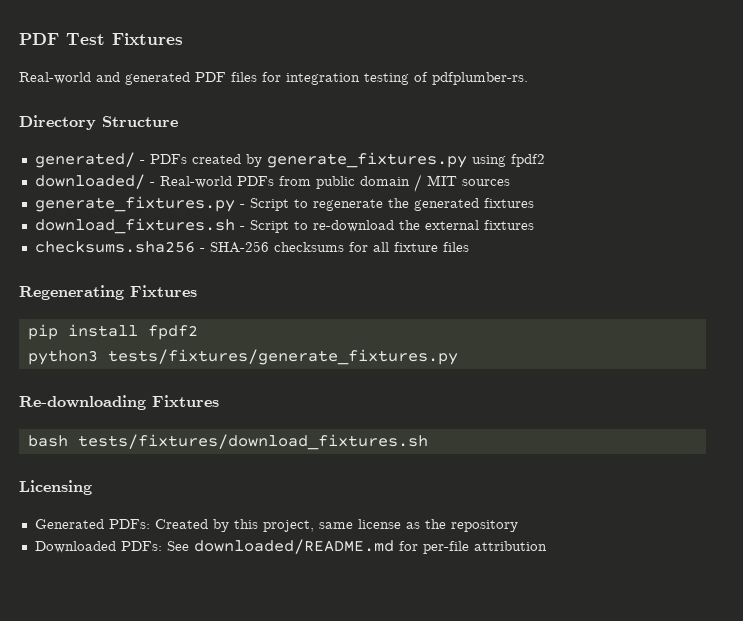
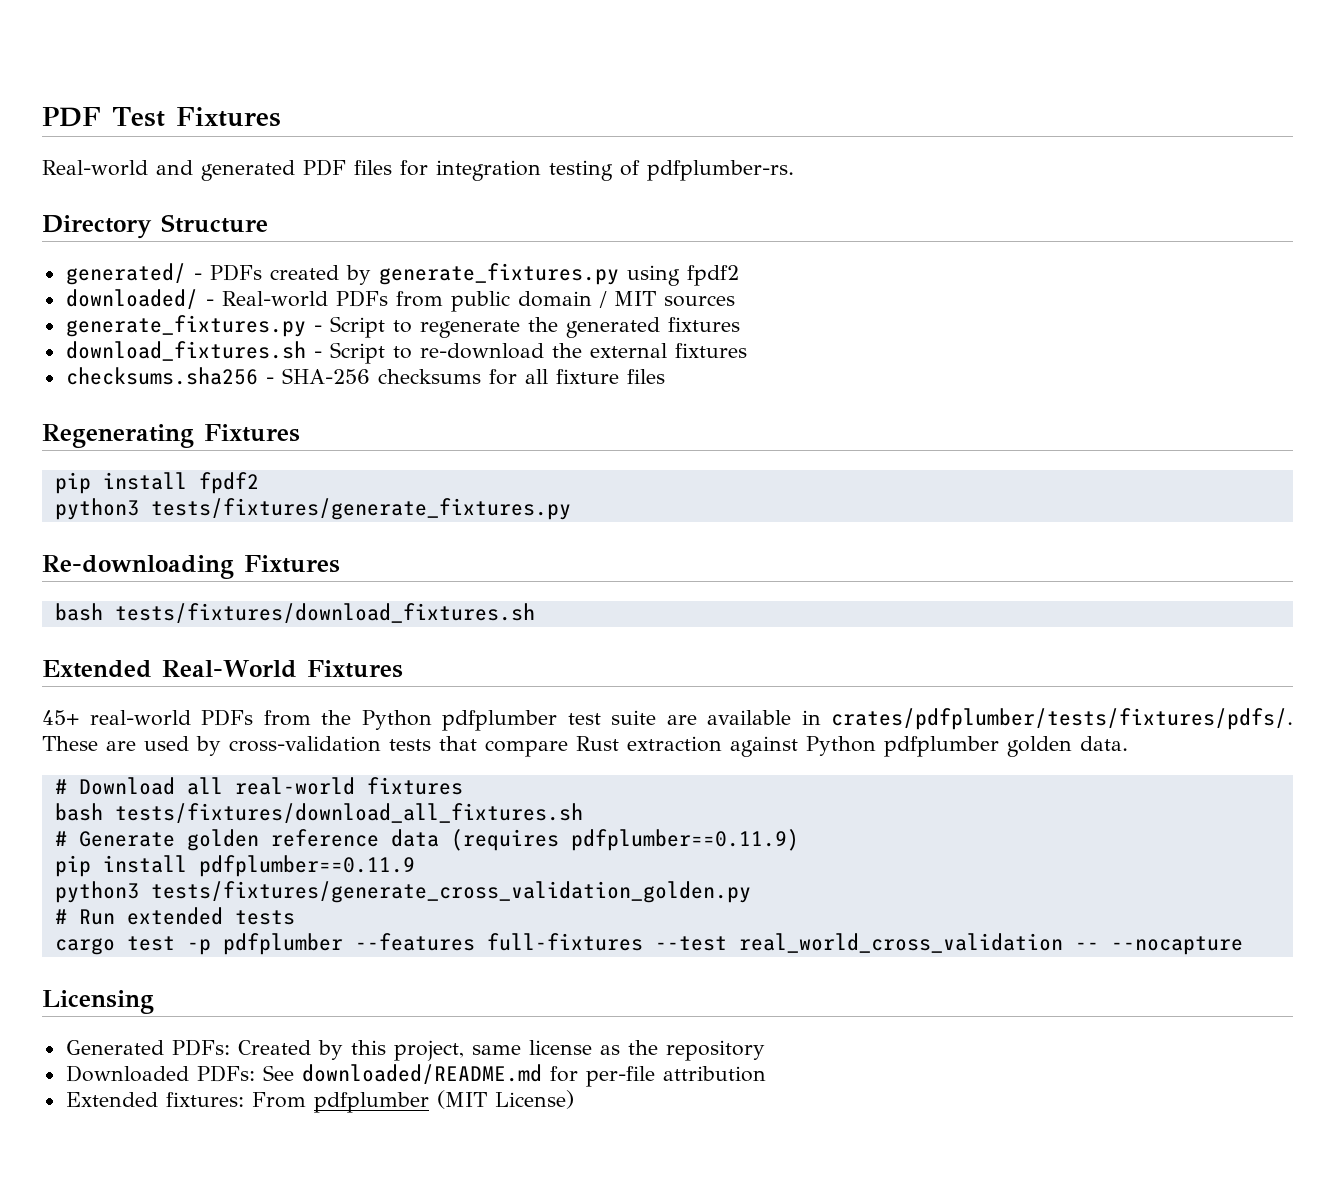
(428, 442) none -> [42,660,403,678] [42,708,1293,731] [42,736,1128,757] [54,777,463,795] [54,803,583,823] [54,829,799,851] [54,855,415,877] [54,881,751,903] [54,907,295,925] [54,933,1243,955] // Extended Real-World Fixtures // 45+ real-world PDFs from the Python pdfplumber test suite are available in crates/pdfplumber/tests/fixtures/pdfs/. These are used by cross-validation tests that compare Rust extraction against Python pdfplumber golden data. // # Download all real-world fixtures // bash tests/fixtures/download_all_fixtures.sh // # Generate golden reference data (requires pdfplumber==0.11.9) // pip install pdfplumber==0.11.9 // python3 tests/fixtures/generate_cross_validation_golden.py // # Run extended tests // cargo test -p pdfplumber --features full-fixtures --test real_world_cross_validation -- --nocapture
(547, 546) none -> [65,1090,574,1113] // Extended fixtures: From pdfplumber (MIT License)

